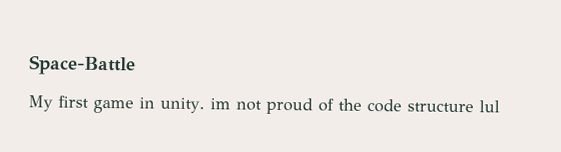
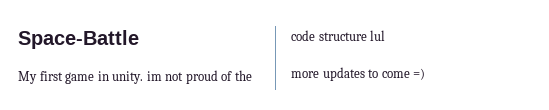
(500, 106) none -> [291,67,426,81] // more updates to come =)

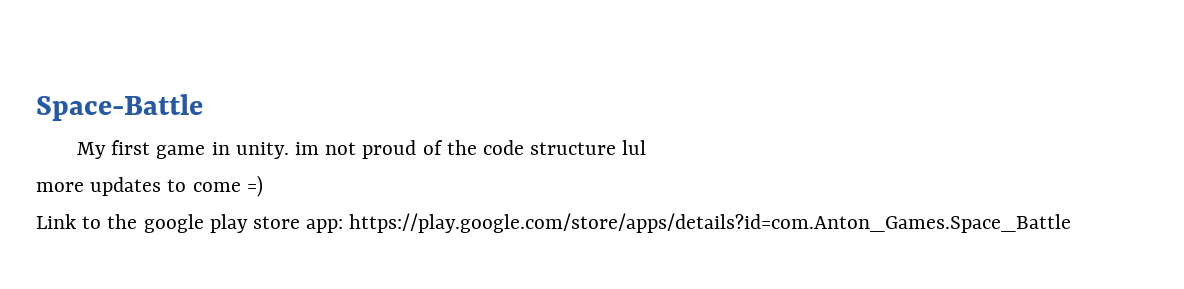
(426, 74) none -> [36,213,1072,233] // Link to the google play store app: https://play.google.com/store/apps/details?id=com.Anton_Games.Space_Battle

